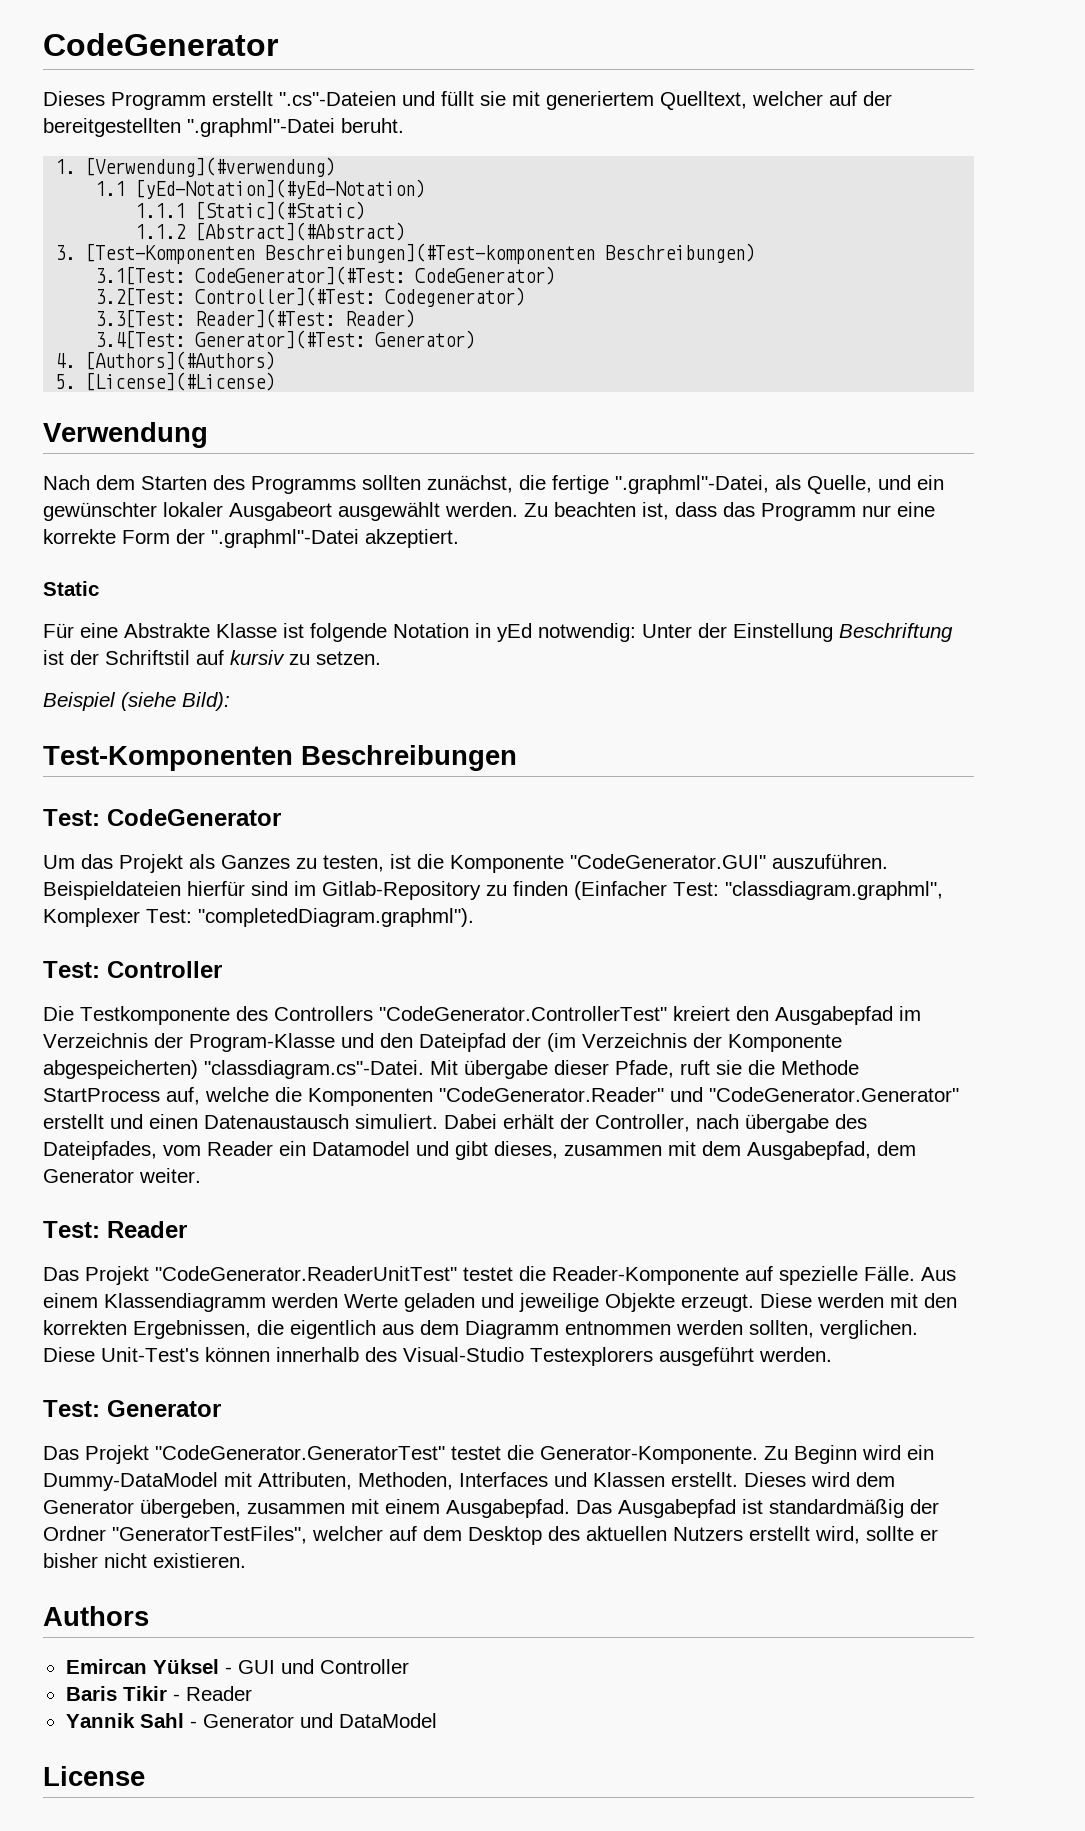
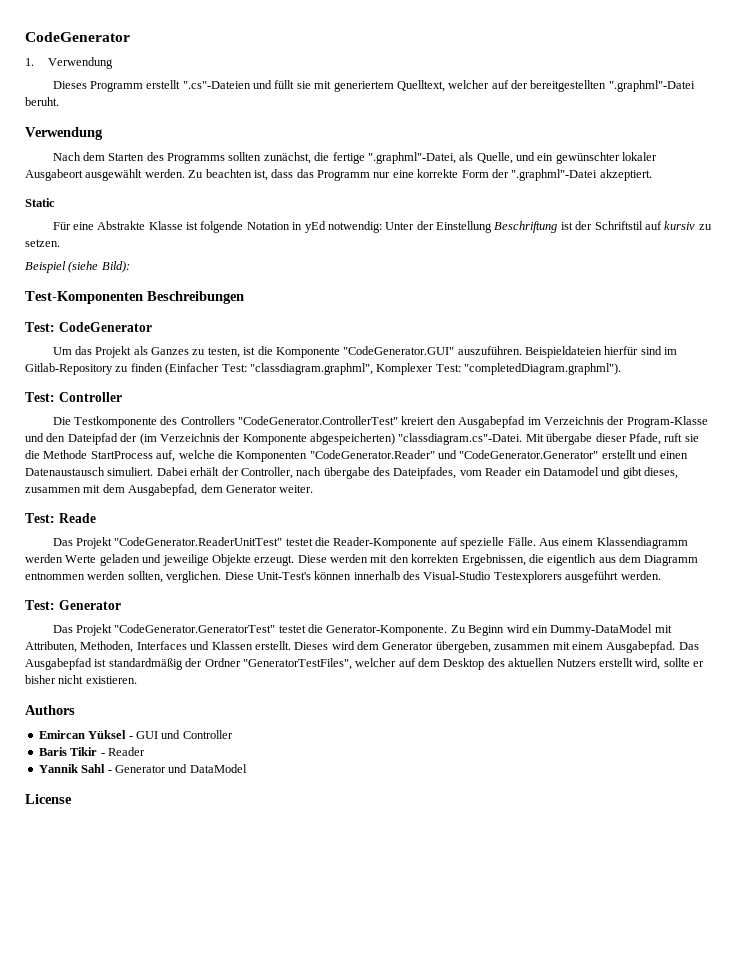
[43,33,278,56] CodeGenerator -> [25,32,130,42] [25,57,113,69] CodeGenerator // 1. Verwendung
[55,157,336,177] [95,179,426,199] [135,201,366,220] [135,222,406,241] [55,243,756,264] [95,266,556,285] [95,287,526,307] [95,309,416,328] [95,330,476,349] [55,351,276,370] [55,372,276,391] // 1. [Verwendung](#verwendung) // 1.1 [yEd-Notation](#yEd-Notation) // 1.1.1 [Static](#Static) // 1.1.2 [Abstract](#Abstract) // 3. [Test-Komponenten Beschreibungen](#Test-komponenten Beschreibungen) // 3.1[Test: CodeGenerator](#Test: CodeGenerator) // 3.2[Test: Controller](#Test: Codegenerator) // 3.3[Test: Reader](#Test: Reader) // 3.4[Test: Generator](#Test: Generator) // 4. [Authors](#Authors) // 5. [License](#License) -> (59, 101) none
[107,1221,187,1238] Reader -> [58,513,96,523] Reade

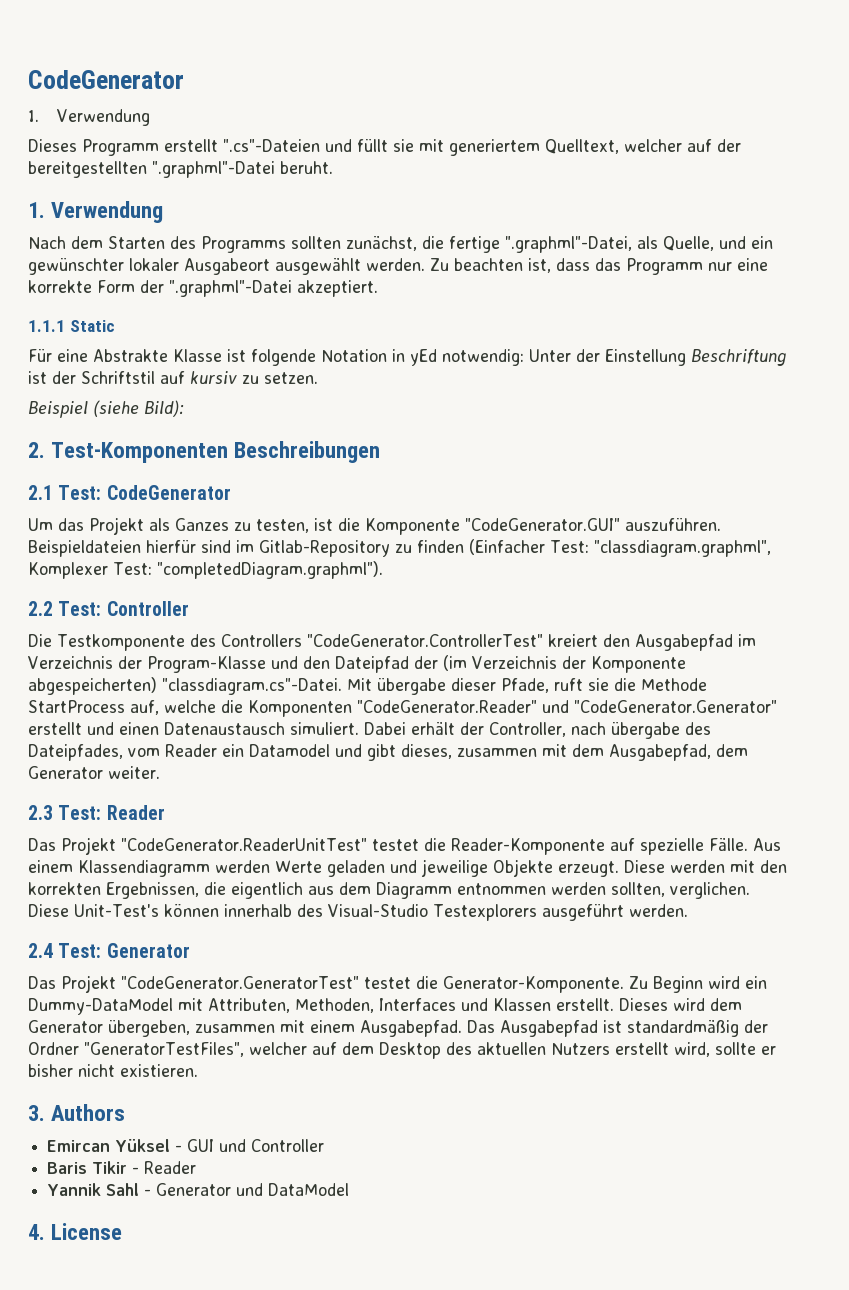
(59, 101) none -> [28,202,45,218] 1.
(652, 175) none -> [28,320,65,332] 1.1.1
(130, 267) none -> [28,442,45,458] 2.
(244, 297) none -> [28,485,53,500] 2.1
(621, 369) none -> [28,601,53,616] 2.2
[25,513,96,523] Test: Reade -> [28,805,165,820] 2.3 Test: Reader
(661, 575) none -> [28,943,53,958] 2.4
(137, 680) none -> [28,1105,45,1121] 3.
(247, 768) none -> [28,1224,45,1240] 4.

